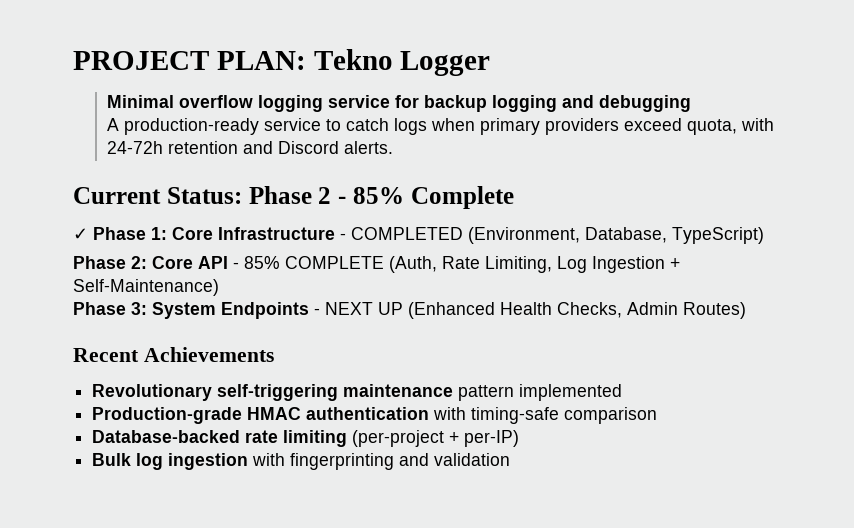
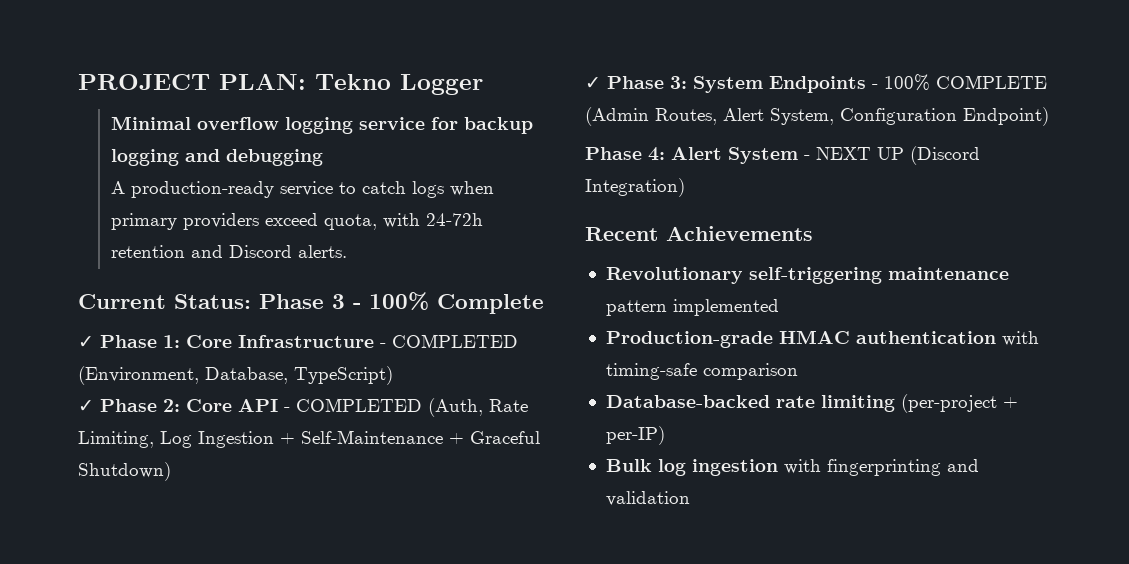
[318,187,404,204] 2 - 85% -> [332,292,429,310] 3 - 100%
(764, 235) none -> [78,400,94,412] ✓
[244,256,384,269] 85% COMPLETE -> [296,398,422,412] COMPLETED
[73,279,219,296] Self-Maintenance) // -> [301,430,540,444] [78,462,171,481] [585,77,601,89] Self-Maintenance + Graceful Shutdown) // ✓
[325,302,746,319] NEXT UP (Enhanced Health Checks, Admin Routes) -> [884,74,1047,91] [585,107,1049,126] [585,146,980,165] [585,178,685,197] 100% COMPLETE (Admin Routes, Alert System, Configuration Endpoint) // Phase 4: Alert System - NEXT UP (Discord Integration)

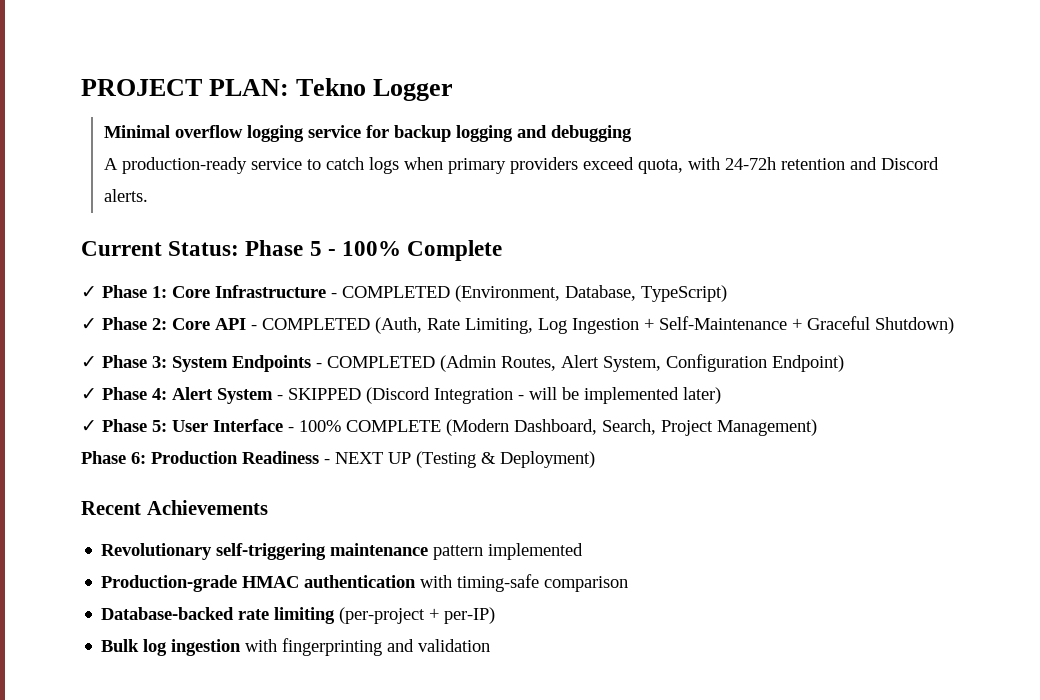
[332,294,345,309] 3 -> [309,241,322,256] 5
[884,74,1047,91] 100% COMPLETE -> [327,356,435,368] COMPLETED
(1049, 116) none -> [81,388,97,400] ✓
[816,146,980,165] [585,178,685,197] NEXT UP (Discord Integration) -> [288,387,721,404] [81,419,817,436] [81,451,595,468] SKIPPED (Discord Integration - will be implemented later) // ✓ Phase 5: User Interface - 100% COMPLETE (Modern Dashboard, Search, Project Management) // Phase 6: Production Readiness - NEXT UP (Testing & Deployment)

